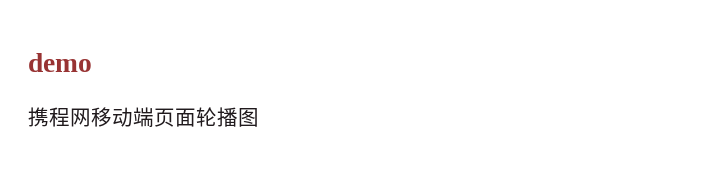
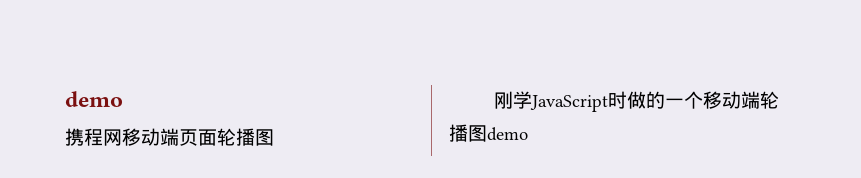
(259, 117) none -> [493,91,779,112] [449,124,528,142] // 刚学JavaScript时做的一个移动端轮播图demo

